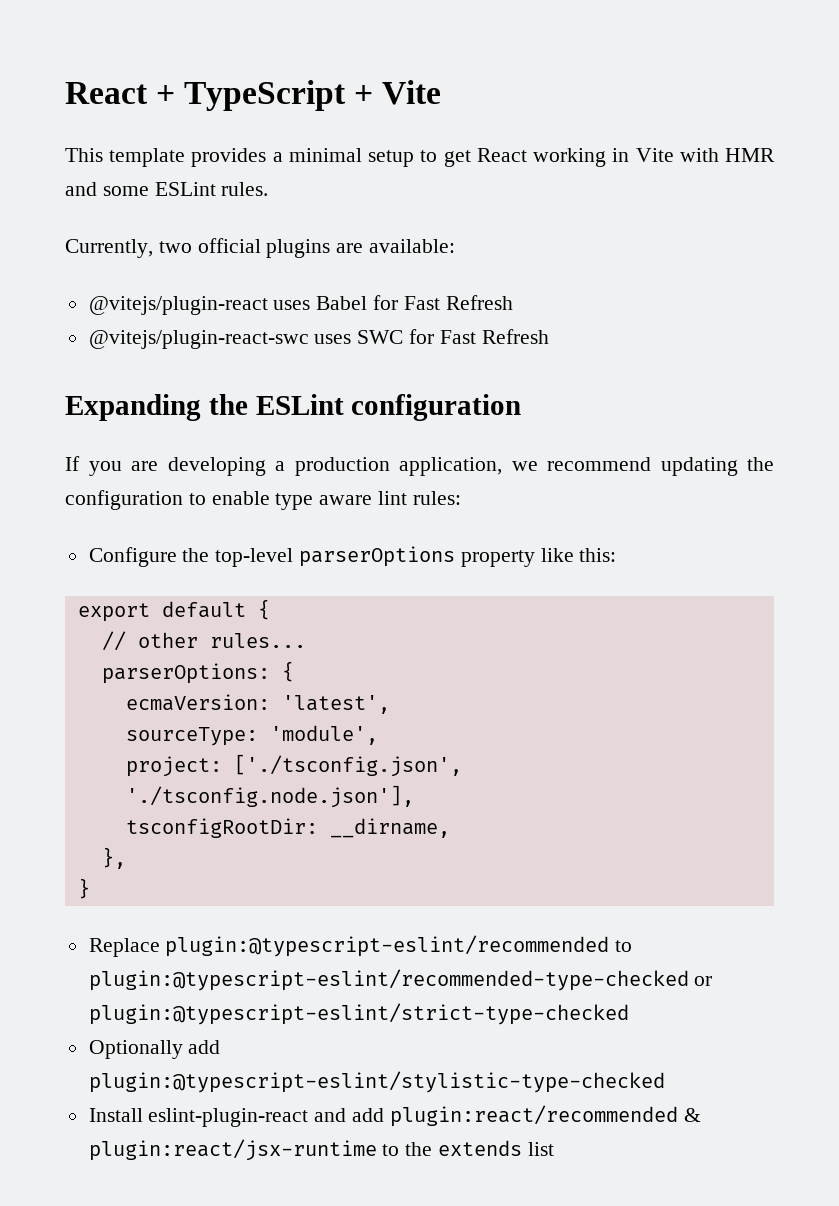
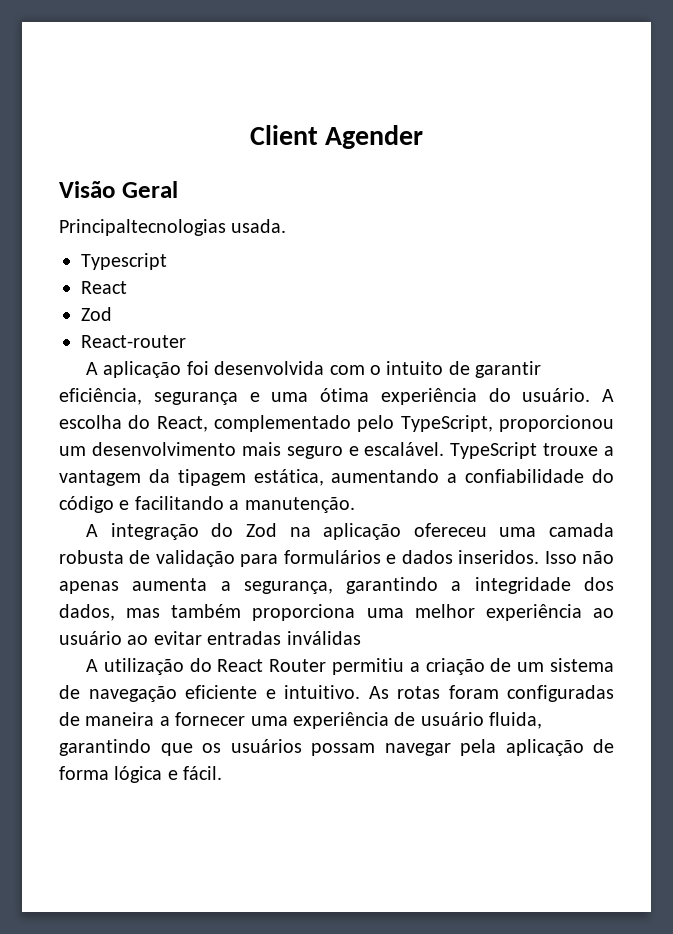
[65,80,442,111] [65,148,776,167] [65,182,269,196] [65,238,456,258] [88,295,513,315] [88,329,549,349] [65,394,522,421] [65,456,774,476] [65,490,461,510] [88,546,617,567] [77,599,270,622] [101,631,306,651] [101,661,294,684] [125,694,390,714] [125,725,378,746] [125,754,462,777] [125,785,414,808] [125,818,450,838] [101,847,126,869] [77,878,90,899] [88,935,633,957] [88,969,713,991] [88,1003,629,1025] [88,1040,221,1059] [88,1071,665,1093] [88,1105,701,1127] [88,1139,554,1161] React + TypeScript + Vite // This template provides a minimal setup to get React working in Vite with HMR and some ESLint rules. // Currently, two official plugins are available: // @vitejs/plugin-react uses Babel for Fast Refresh // @vitejs/plugin-react-swc uses SWC for Fast Refresh // Expanding the ESLint configuration // If you are developing a production application, we recommend updating the configuration to enable type aware lint rules: // Configure the top-level parserOptions property like this: // export default { // // other rules... // parserOptions: { // ecmaVersion: 'latest', // sourceType: 'module', // project: ['./tsconfig.json', './tsconfig.node.json'], // tsconfigRootDir: __dirname, // }, // } // Replace plugin:@typescript-eslint/recommended to plugin:@typescript-eslint/recommended-type-checked or plugin:@typescript-eslint/strict-type-checked // Optionally add plugin:@typescript-eslint/stylistic-type-checked // Install eslint-plugin-react and add plugin:react/recommended & plugin:react/jsx-runtime to the extends list -> [249,125,424,149] [59,181,178,198] [59,219,287,236] [81,253,167,270] [81,281,127,294] [81,307,112,321] [81,335,186,348] [86,361,542,378] [59,388,614,405] [59,415,614,432] [59,442,614,459] [59,469,614,486] [59,496,355,513] [86,523,614,540] [59,550,614,567] [59,577,614,594] [59,604,614,621] [59,631,361,645] [86,658,614,675] [59,685,614,702] [59,712,543,729] [59,739,614,756] [59,766,223,783] Client Agender // Visão Geral // Principaltecnologias usada. // Typescript // React // Zod // React-router // A aplicação foi desenvolvida com o intuito de garantir eficiência, segurança e uma ótima experiência do usuário. A escolha do React, complementado pelo TypeScript, proporcionou um desenvolvimento mais seguro e escalável. TypeScript trouxe a vantagem da tipagem estática, aumentando a confiabilidade do código e facilitando a manutenção. // A integração do Zod na aplicação ofereceu uma camada robusta de validação para formulários e dados inseridos. Isso não apenas aumenta a segurança, garantindo a integridade dos dados, mas também proporciona uma melhor experiência ao usuário ao evitar entradas inválidas // A utilização do React Router permitiu a criação de um sistema de navegação eficiente e intuitivo. As rotas foram configuradas de maneira a fornecer uma experiência de usuário fluida, garantindo que os usuários possam navegar pela aplicação de forma lógica e fácil.

